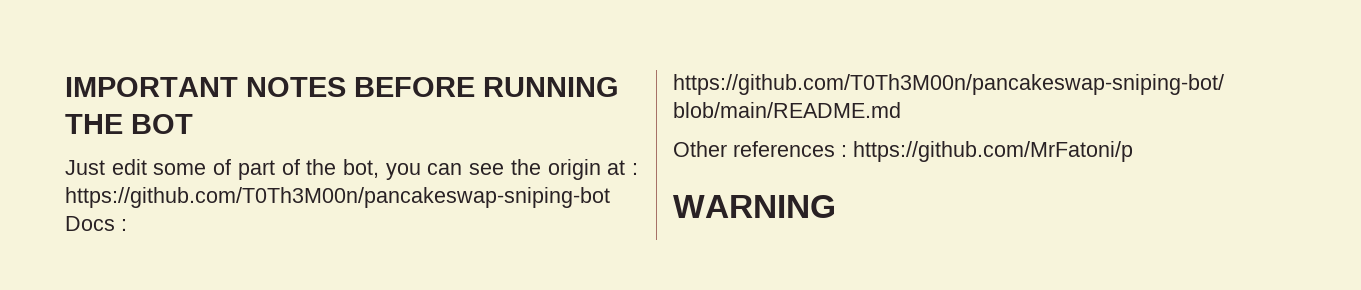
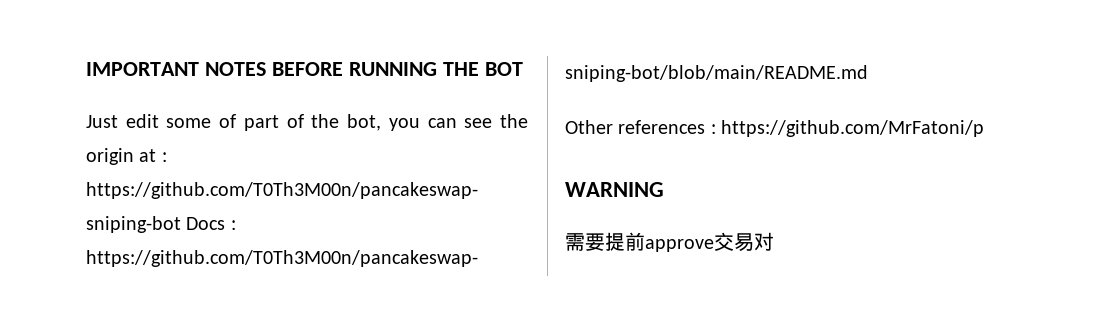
(836, 206) none -> [565,232,774,252] // 需要提前approve交易对

